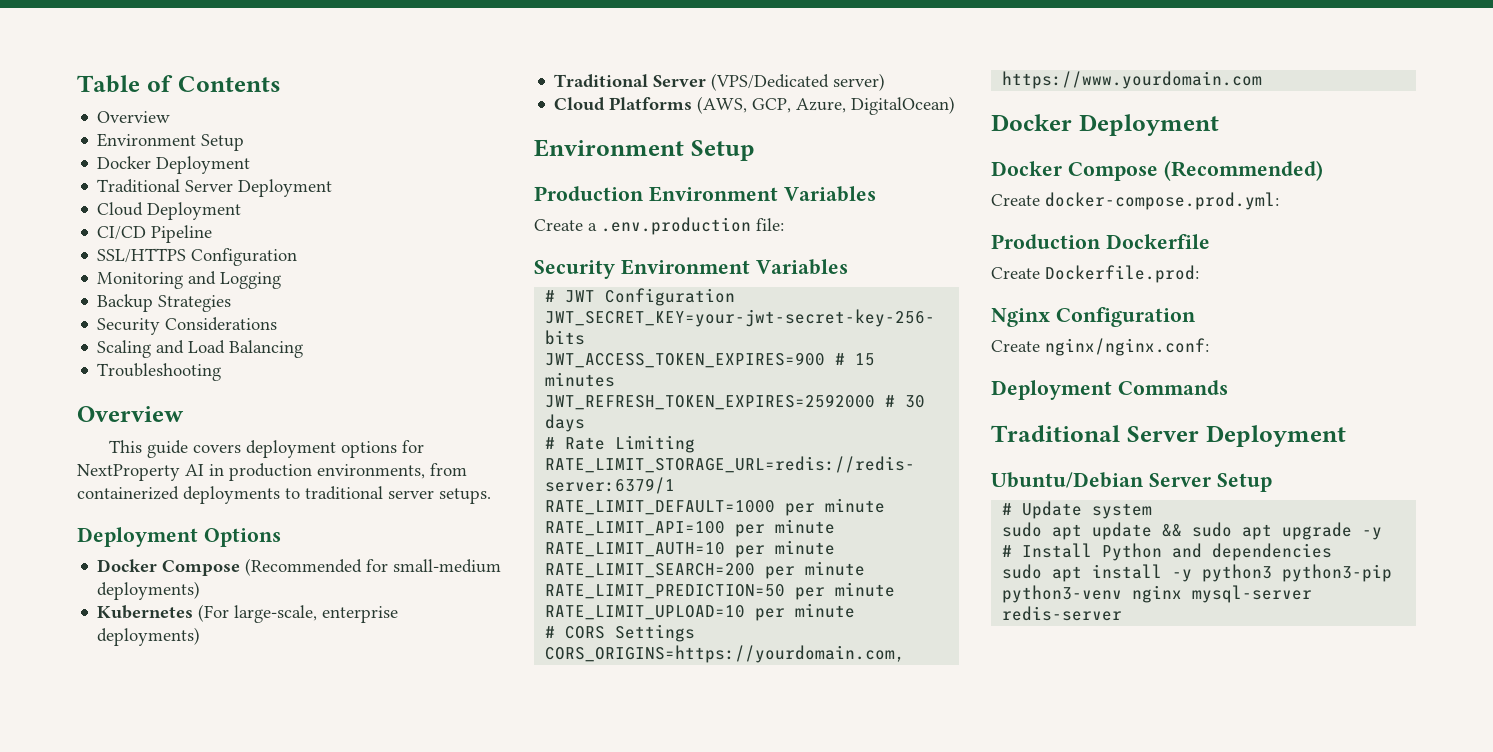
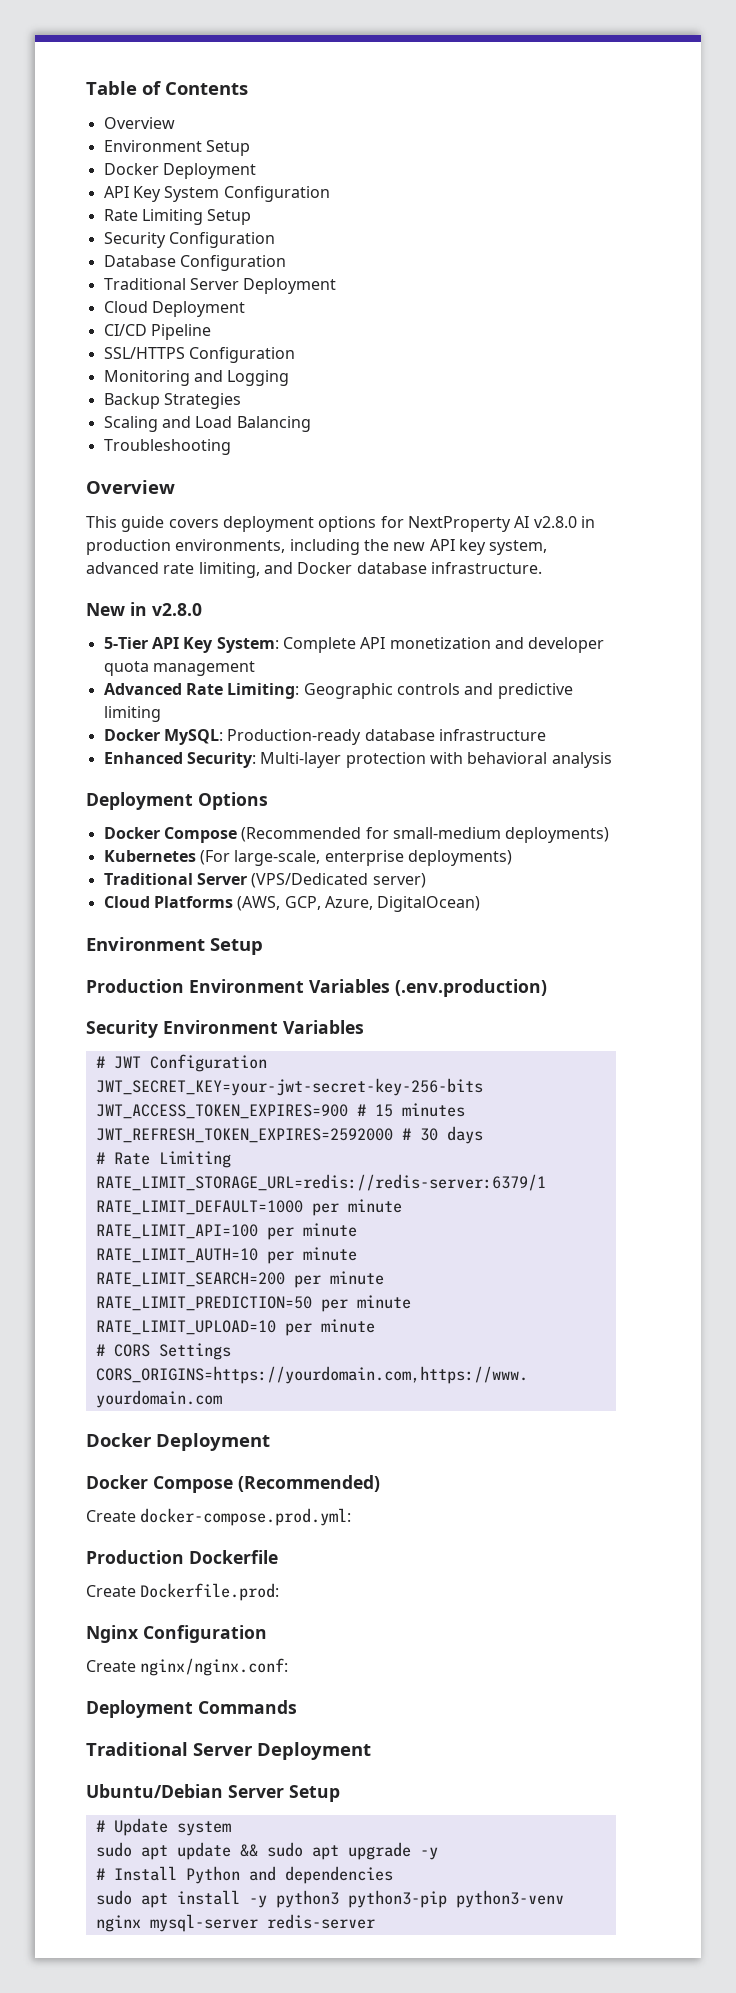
(251, 165) none -> [103,186,330,202] [103,209,252,225] [103,232,275,248] [103,255,286,271] // API Key System Configuration // Rate Limiting Setup // Security Configuration // Database Configuration
[97,317,278,335] // Security Considerations -> (241, 401) none
(204, 470) none -> [533,516,577,528] v2.8.0
[430,463,467,476] [77,486,491,504] from containerized deployments to traditional server setups. -> [289,539,548,555] [86,562,542,578] [86,602,202,616] [103,637,605,653] [103,661,255,676] [103,683,573,699] [103,706,161,722] [103,729,546,745] [103,752,612,768] including the new API key system, advanced rate limiting, and Docker database infrastructure. // New in v2.8.0 // 5-Tier API Key System: Complete API monetization and developer quota management // Advanced Rate Limiting: Geographic controls and predictive limiting // Docker MySQL: Production-ready database infrastructure // Enhanced Security: Multi-layer protection with behavioral analysis
[534,217,784,235] // Create a .env.production file: -> [395,979,547,997] (.env.production)

